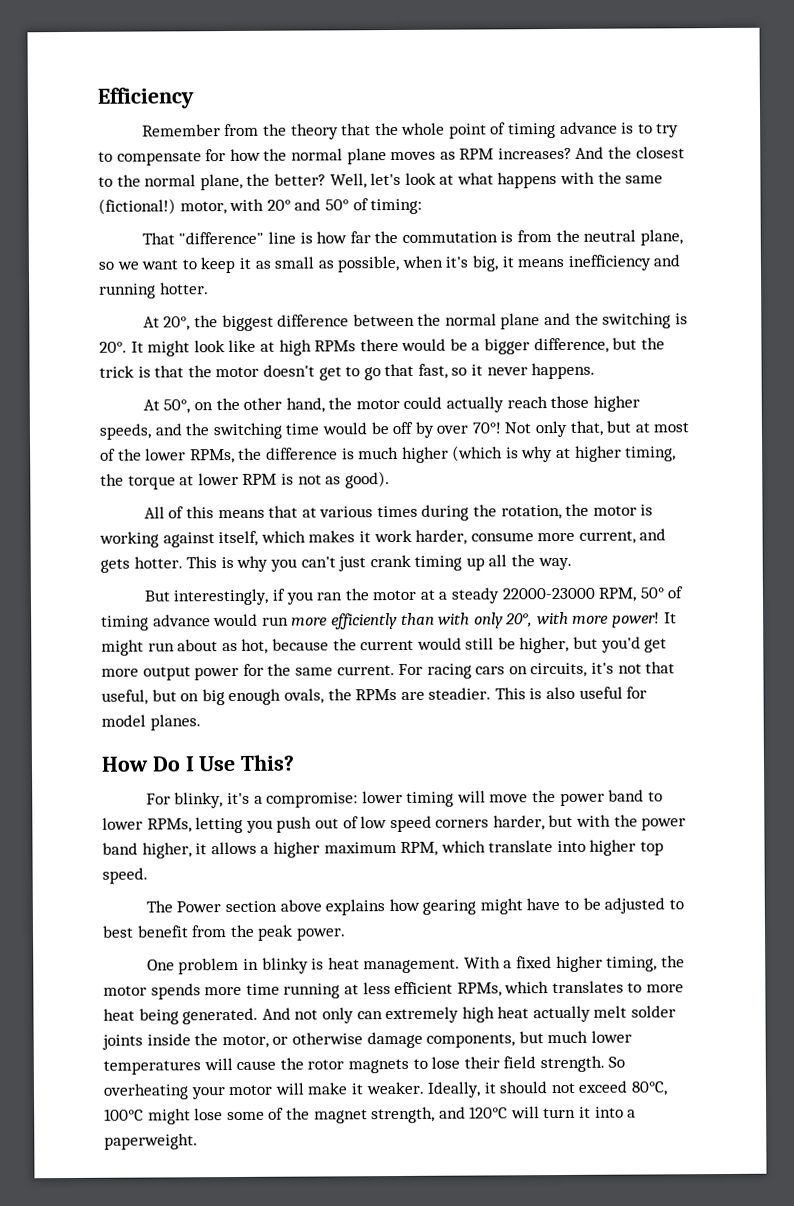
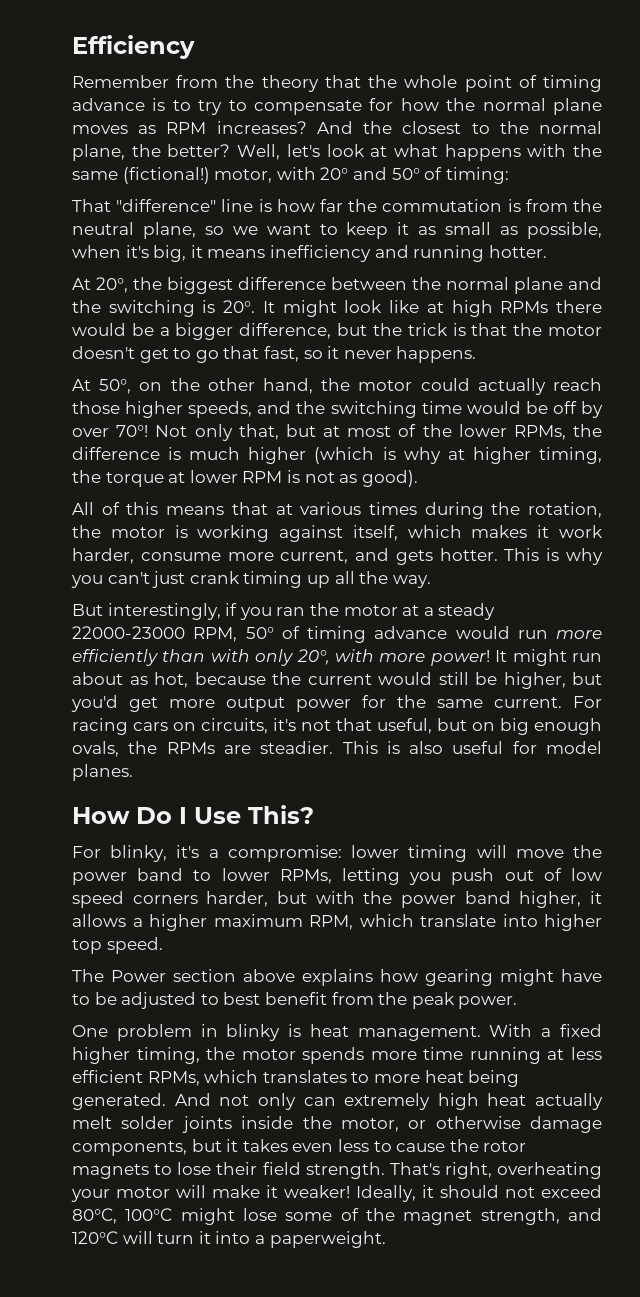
[547,1030,632,1044] [103,1058,233,1075] much lower temperatures will -> [226,1139,392,1152] it takes even less to
[608,1056,626,1068] So -> [389,1162,492,1179] That's right,
[365,1081,424,1095] weaker. -> [284,1185,350,1198] weaker!

